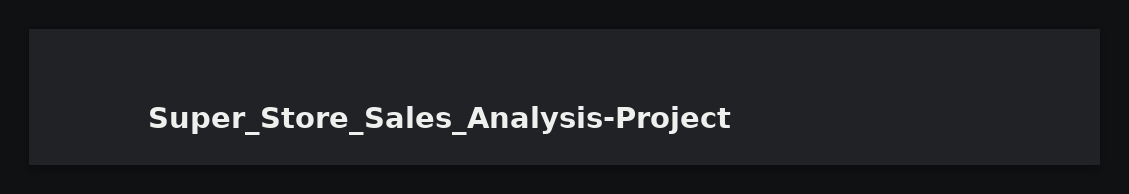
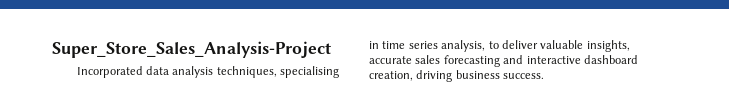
(731, 120) none -> [76,66,340,78] [369,40,630,52] [369,55,638,67] [369,70,545,82] // Incorporated data analysis techniques, specialising in time series analysis, to deliver valuable insights, accurate sales forecasting and interactive dashboard creation, driving business success.

